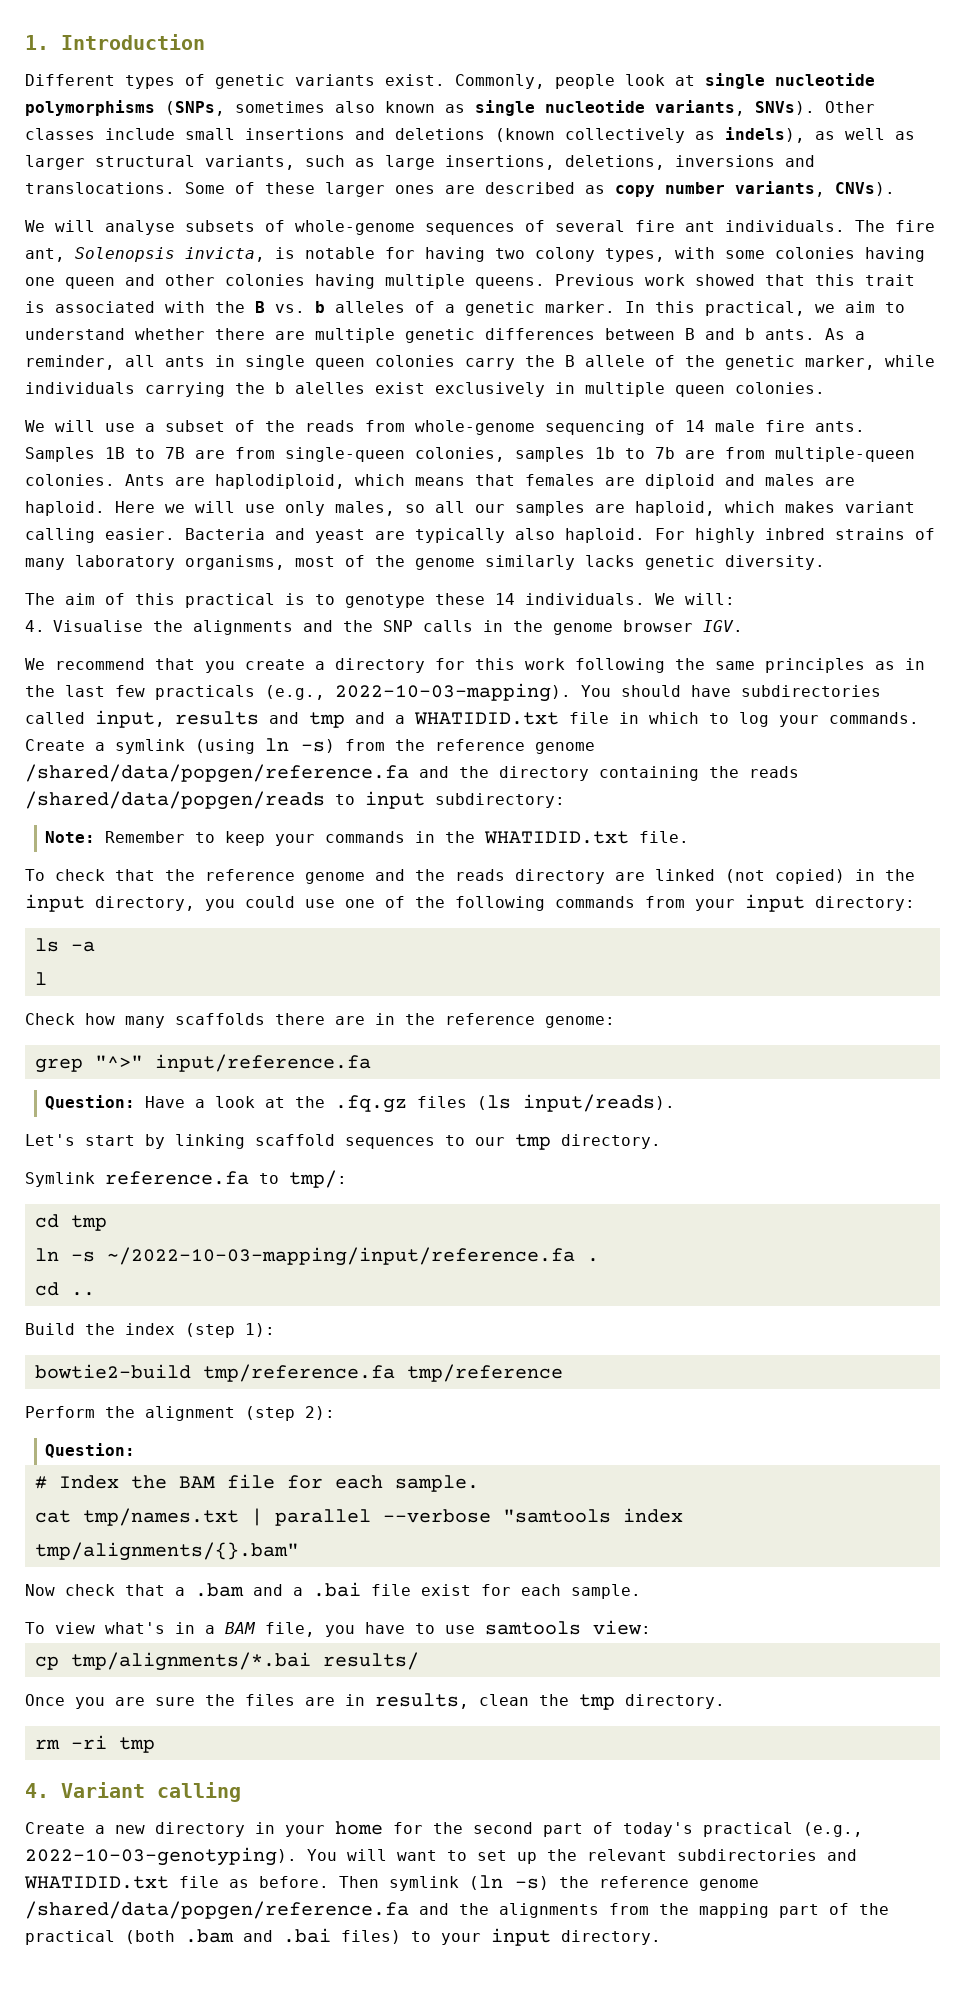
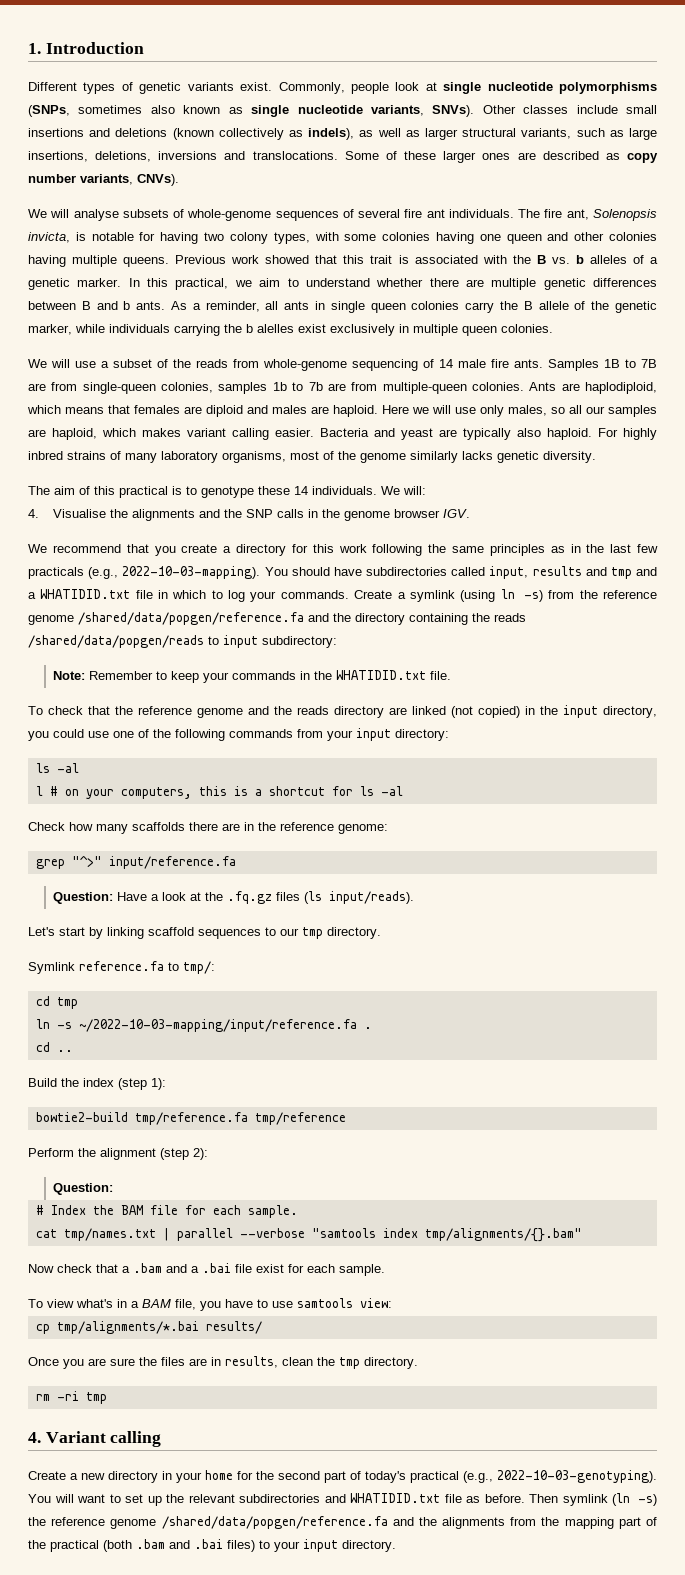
[70,941,95,952] [34,972,47,985] -a // l -> [56,763,79,773] [35,786,403,799] -al // l # on your computers, this is a shortcut for ls -al

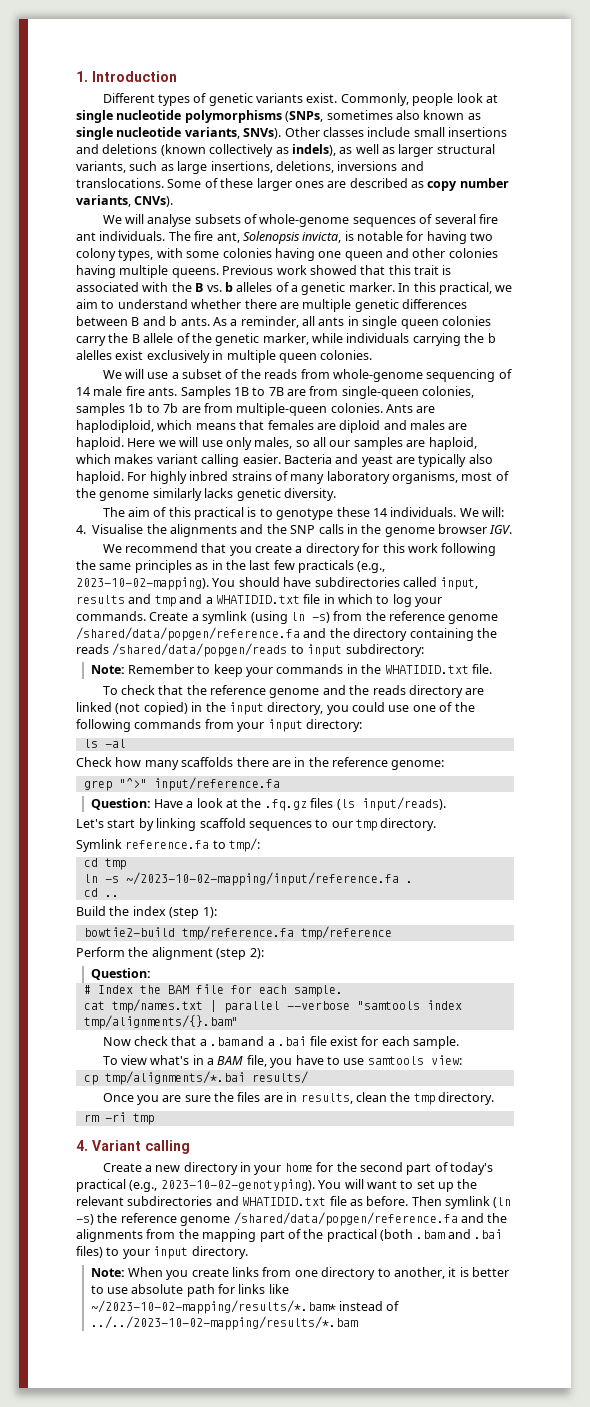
[122,566,261,579] 2022-10-03-mapping). -> [76,577,209,590] 2023-10-02-mapping).
[35,786,403,799] // l # on your computers, this is a shortcut for ls -al -> (126, 743) none
[78,1019,357,1032] ~/2022-10-03-mapping/input/reference.fa -> [125,872,399,886] ~/2023-10-02-mapping/input/reference.fa
[497,1470,657,1483] 2022-10-03-genotyping). -> [160,1179,315,1192] 2023-10-02-genotyping).
(396, 1546) none -> [90,1267,510,1280] [90,1284,289,1297] [90,1300,400,1314] [90,1316,358,1330] // Note: When you create links from one directory to another, it is better to use absolute path for links like ~/2023-10-02-mapping/results/*.bam* instead of ../../2023-10-02-mapping/results/*.bam

